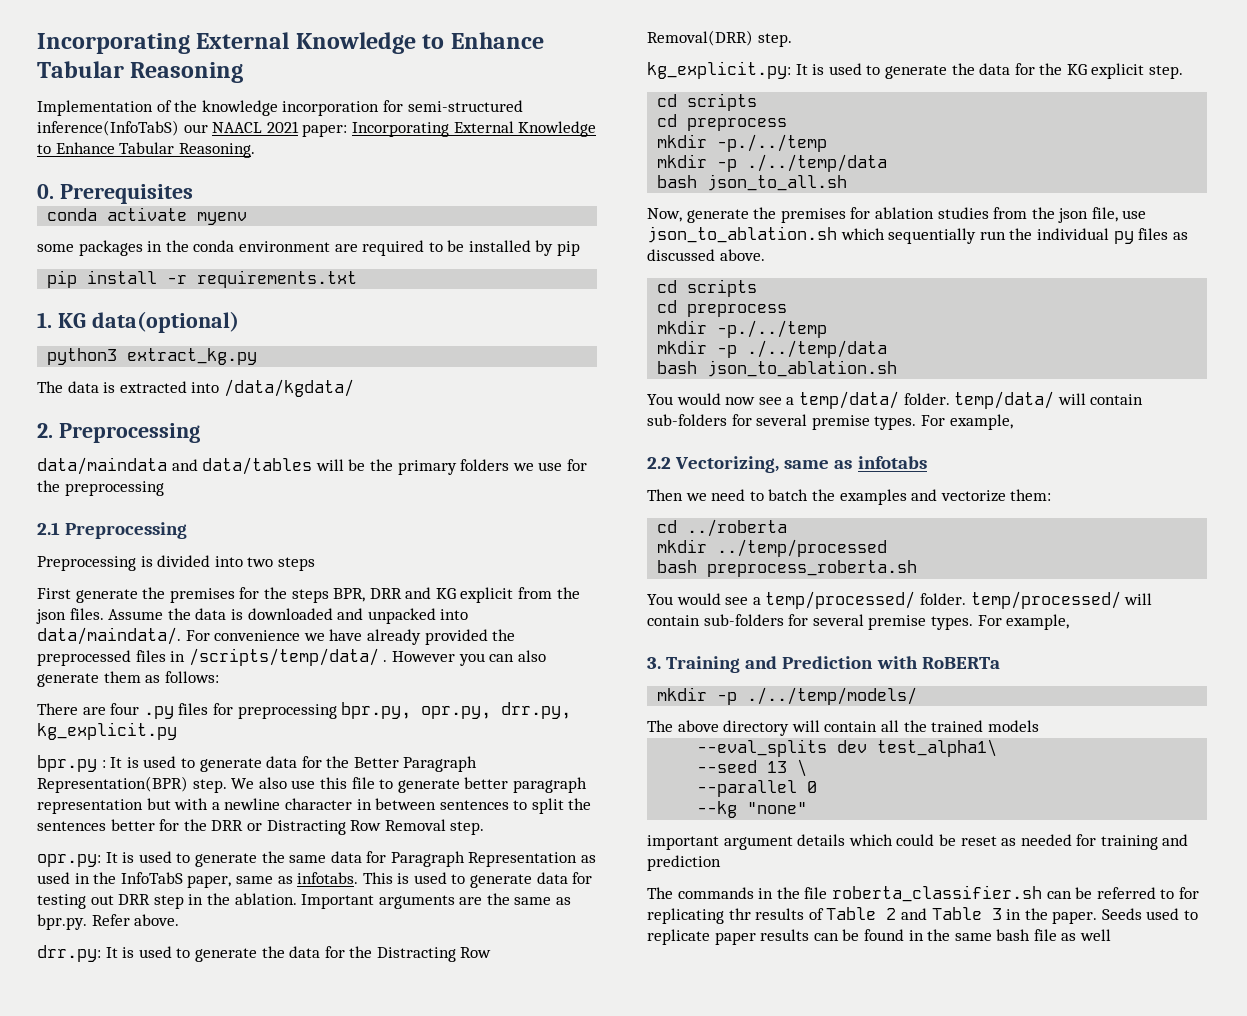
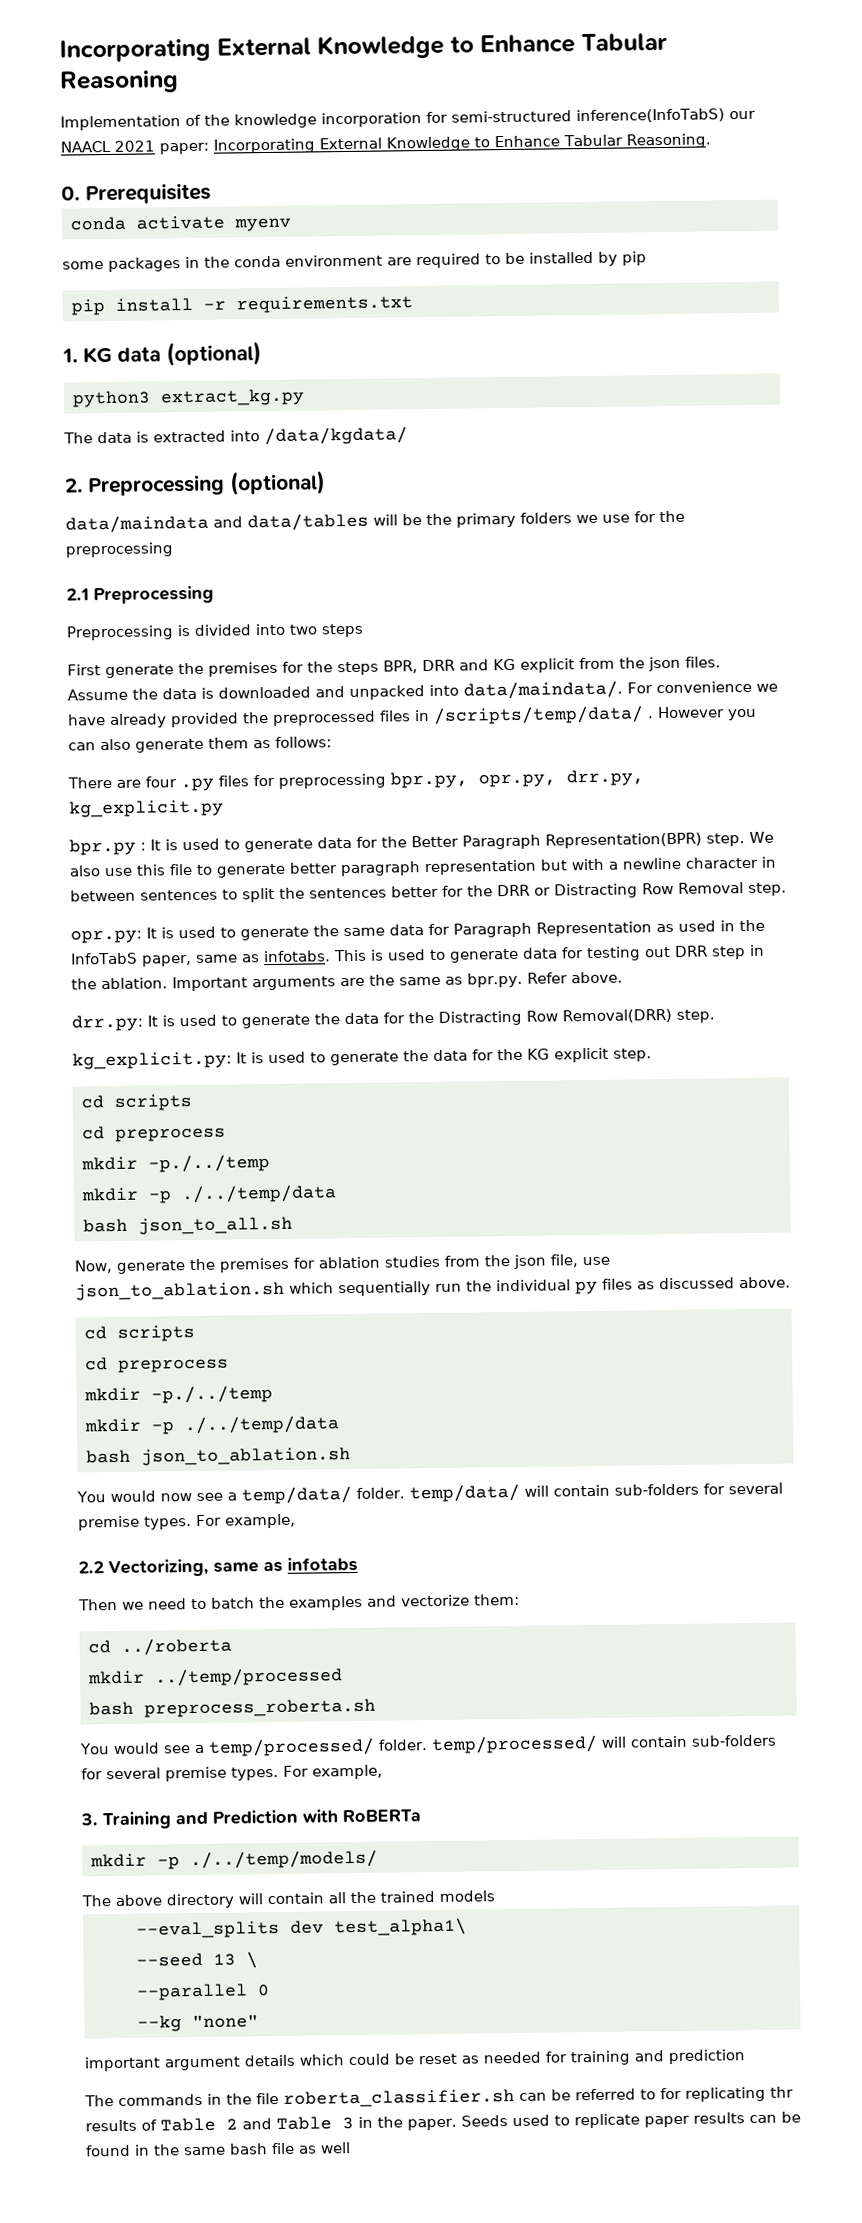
[91,311,239,333] data(optional) -> [117,341,262,367] data (optional)
(200, 433) none -> [229,470,326,496] (optional)

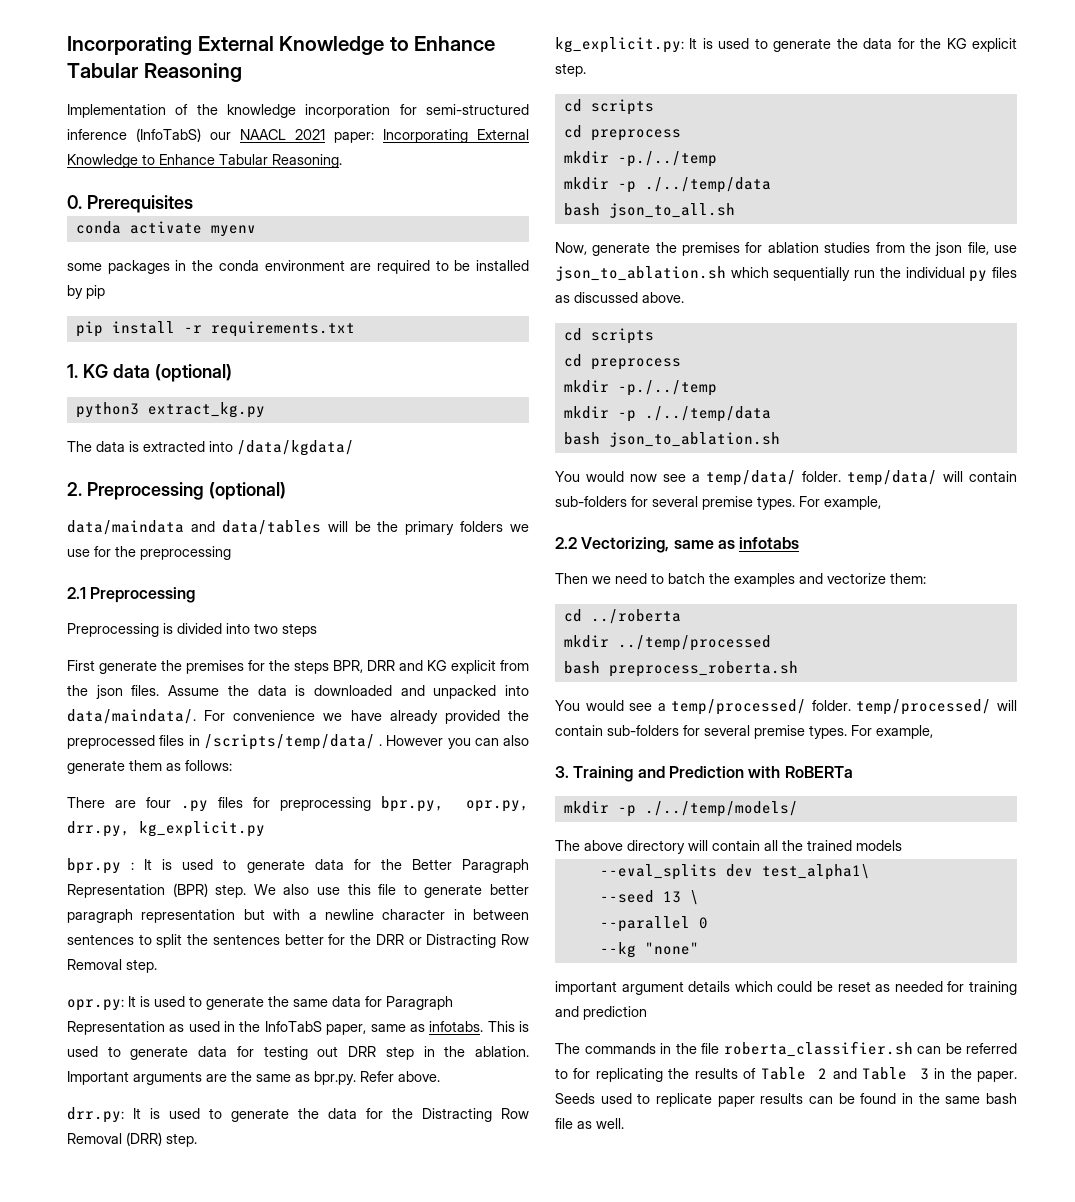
[576,108,725,124] inference(InfoTabS) -> [67,128,201,142] inference (InfoTabS)
[545,832,702,849] Representation(BPR) -> [67,883,208,898] Representation (BPR)
[562,1008,672,1024] Removal(DRR) -> [67,1132,162,1146] Removal (DRR)
[770,2086,794,2098] thr -> [668,1068,690,1079] the
[320,2142,351,2154] well -> [596,1118,624,1129] well.

